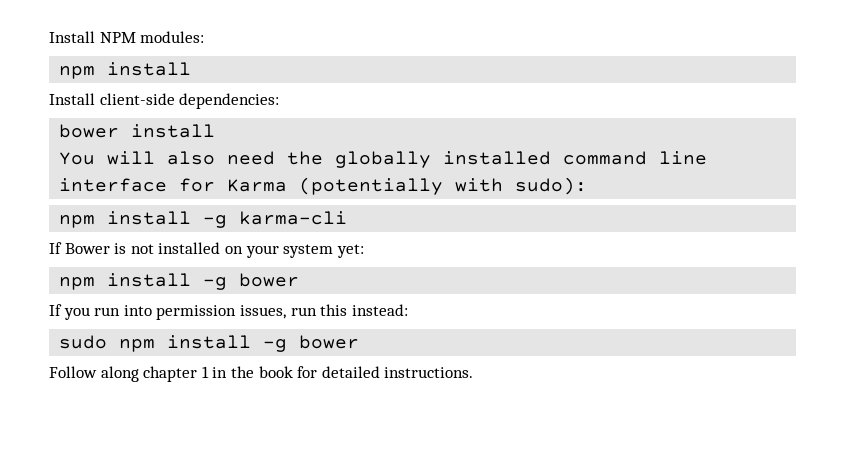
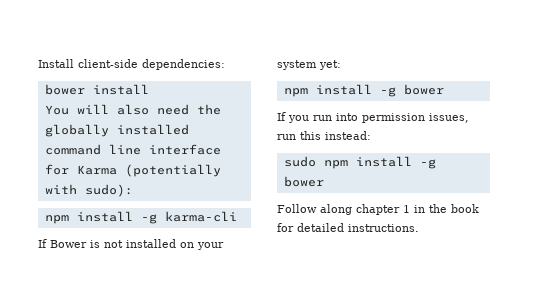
[49,31,205,43] [59,62,192,79] [49,93,95,105] Install NPM modules: // npm install // Install -> [38,59,74,68] Install

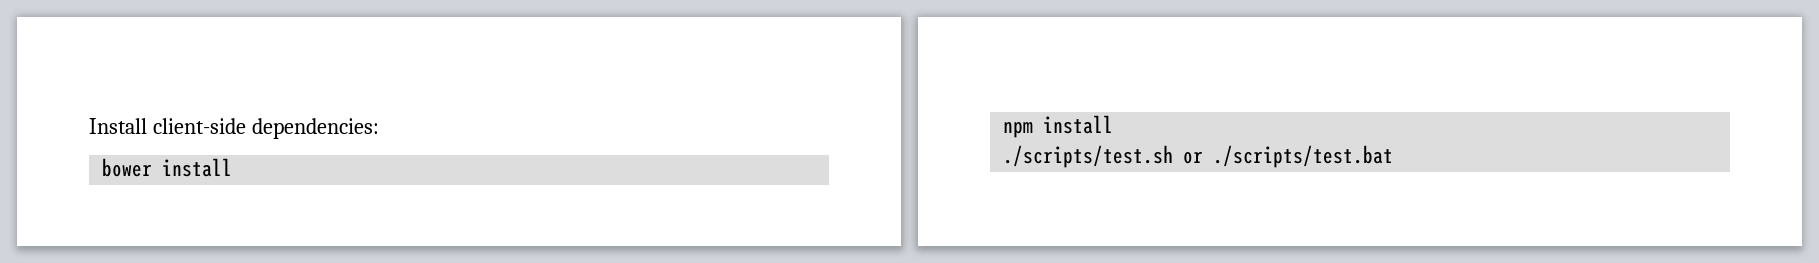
[44,104,221,115] [44,124,189,137] [44,144,221,155] [44,164,221,177] [44,184,133,197] [44,211,237,224] [38,239,224,250] [277,60,341,70] [283,84,444,97] [277,112,469,123] [277,131,371,140] [283,156,436,169] [283,176,324,187] [277,204,479,215] [277,223,419,232] You will also need the globally installed command line interface for Karma (potentially with sudo): // npm install -g karma-cli // If Bower is not installed on your system yet: // npm install -g bower // If you run into permission issues, run this instead: // sudo npm install -g bower // Follow along chapter 1 in the book for detailed instructions. -> [1003,115,1114,138] [1003,145,1394,168] npm install // ./scripts/test.sh or ./scripts/test.bat

